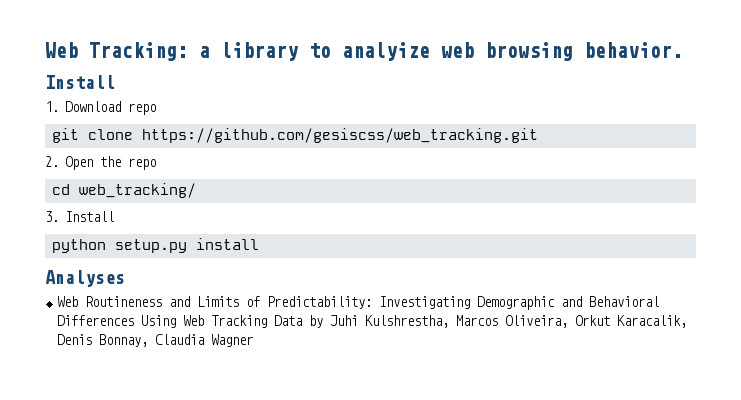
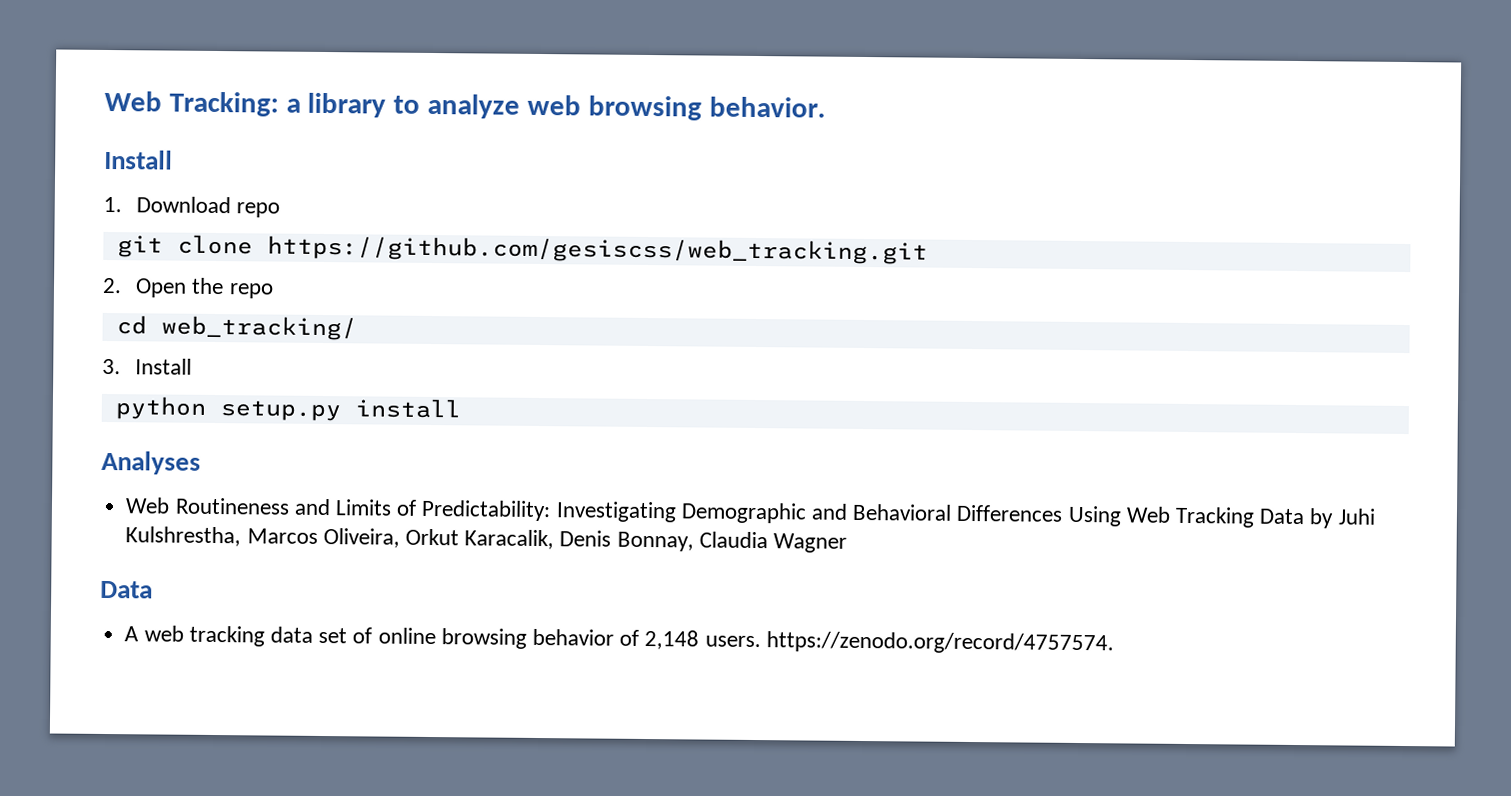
[342,42,430,61] analyize -> [427,93,521,119] analyze
(254, 340) none -> [100,580,153,599] [124,625,1114,655] // Data // A web tracking data set of online browsing behavior of 2,148 users. https://zenodo.org/record/4757574.

